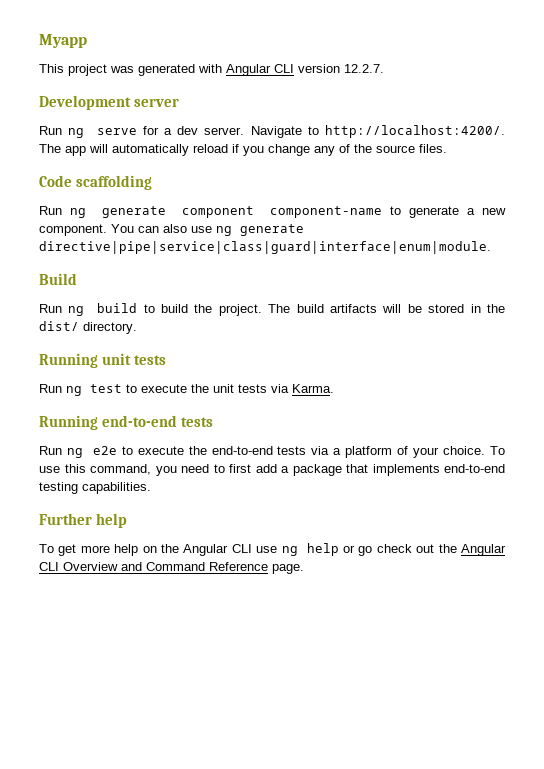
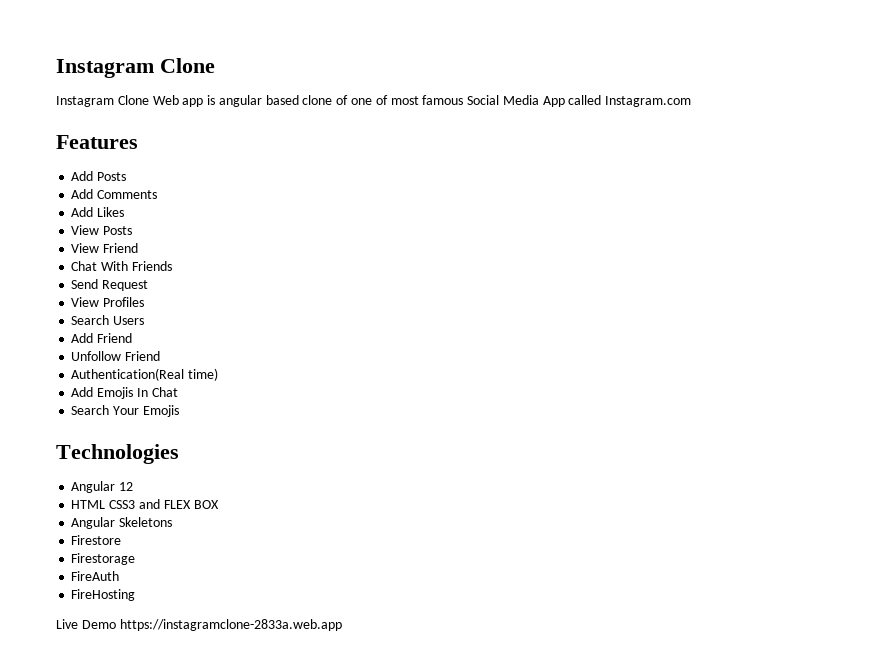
[39,34,87,48] [39,64,384,76] [39,95,179,110] [39,125,505,138] [39,144,447,156] [39,175,152,190] [39,206,506,218] [39,224,304,236] [39,241,491,254] [39,273,77,285] [39,303,505,316] [39,321,137,334] [39,353,166,368] [39,384,334,396] [39,415,213,430] [39,446,506,458] [39,464,505,476] [39,482,151,494] [39,513,127,528] [39,543,507,556] [39,562,304,574] Myapp // This project was generated with Angular CLI version 12.2.7. // Development server // Run ng serve for a dev server. Navigate to http://localhost:4200/. The app will automatically reload if you change any of the source files. // Code scaffolding // Run ng generate component component-name to generate a new component. You can also use ng generate directive|pipe|service|class|guard|interface|enum|module. // Build // Run ng build to build the project. The build artifacts will be stored in the dist/ directory. // Running unit tests // Run ng test to execute the unit tests via Karma. // Running end-to-end tests // Run ng e2e to execute the end-to-end tests via a platform of your choice. To use this command, you need to first add a package that implements end-to-end testing capabilities. // Further help // To get more help on the Angular CLI use ng help or go check out the Angular CLI Overview and Command Reference page. -> [56,58,215,78] [56,95,692,107] [56,135,138,149] [71,171,127,181] [71,189,158,199] [71,207,125,217] [71,225,133,235] [71,243,139,253] [71,261,172,271] [71,279,149,291] [71,297,145,307] [71,315,145,325] [71,333,133,343] [71,351,161,361] [71,368,219,381] [71,387,178,399] [71,405,179,417] [56,444,179,464] [71,481,134,493] [71,499,219,509] [71,517,173,529] [71,535,122,545] [71,553,136,565] [71,571,120,581] [71,589,136,601] [56,619,342,631] Instagram Clone // Instagram Clone Web app is angular based clone of one of most famous Social Media App called Instagram.com // Features // Add Posts // Add Comments // Add Likes // View Posts // View Friend // Chat With Friends // Send Request // View Profiles // Search Users // Add Friend // Unfollow Friend // Authentication(Real time) // Add Emojis In Chat // Search Your Emojis // Technologies // Angular 12 // HTML CSS3 and FLEX BOX // Angular Skeletons // Firestore // Firestorage // FireAuth // FireHosting // Live Demo https://instagramclone-2833a.web.app

